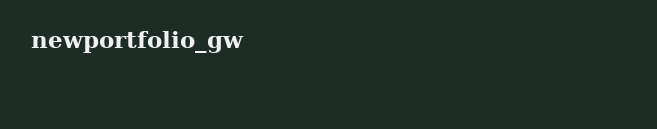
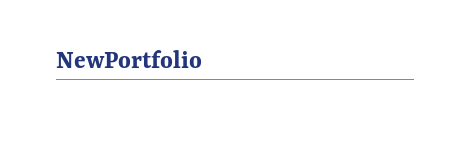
[31,31,244,53] newportfolio_gw -> [56,50,202,68] NewPortfolio

